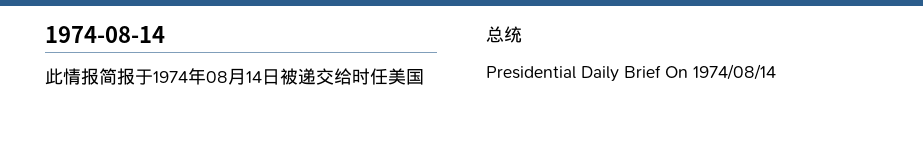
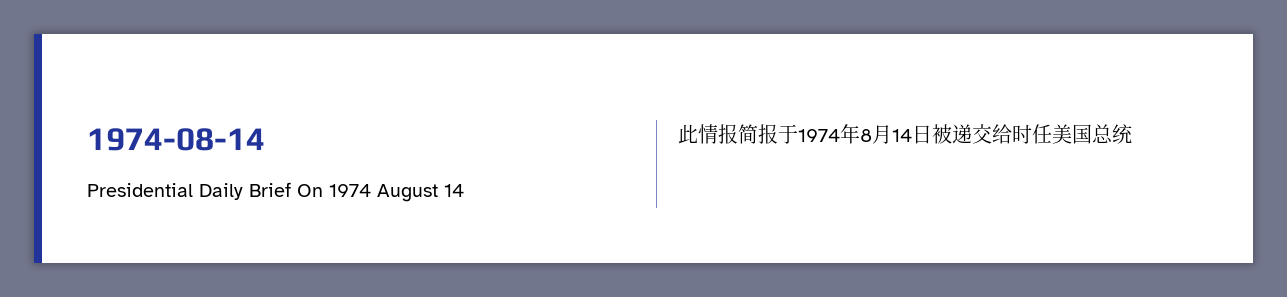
(165, 34) none -> [87,182,464,202] // Presidential Daily Brief On 1974 August 14
[206,71,228,83] 08 -> [860,129,872,142] 8
[486,64,776,82] // Presidential Daily Brief On 1974/08/14 -> (1132, 134) none

